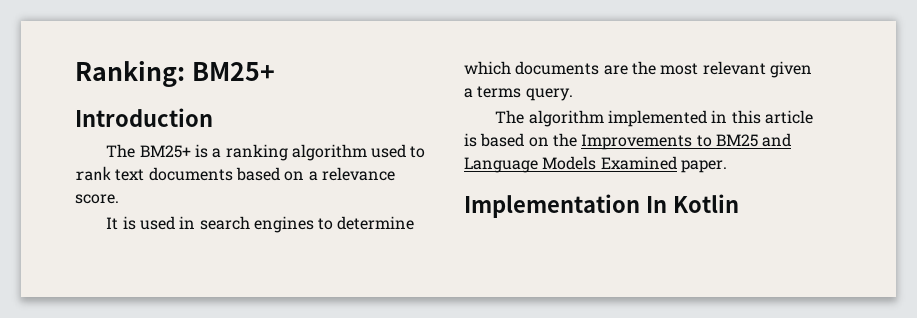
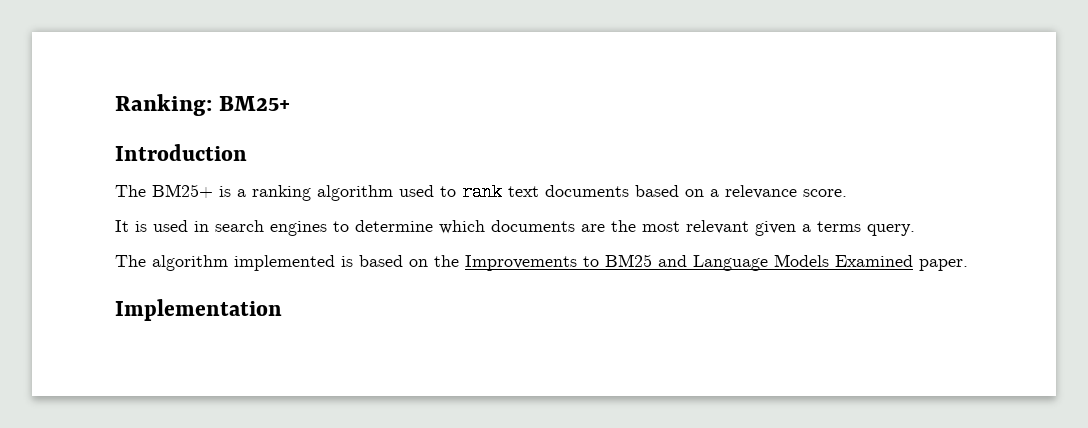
[711,110,813,124] in this article -> (335, 263) none
[645,194,739,213] In Kotlin -> (282, 310) none

